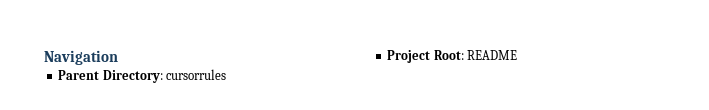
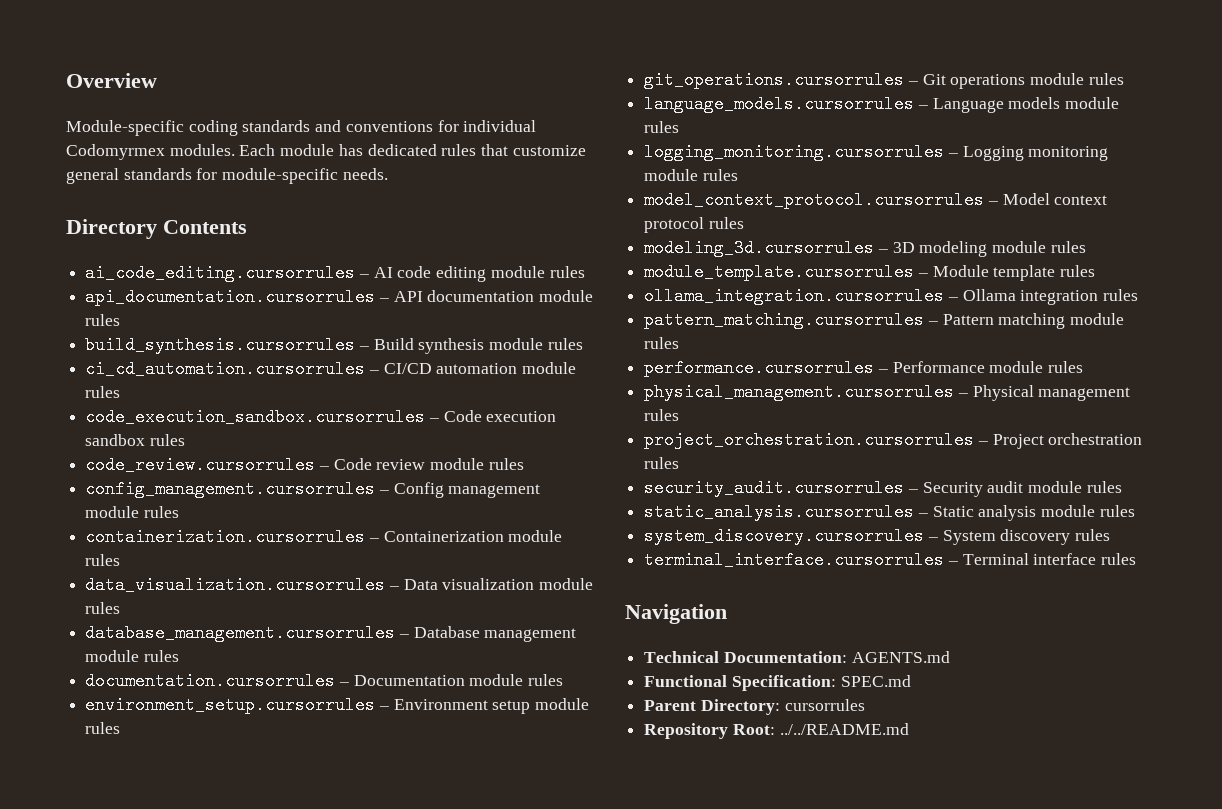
[44,50,118,65] Navigation -> [66,73,157,88] [66,120,537,136] [66,144,586,160] [66,168,388,184] [66,219,247,239] [85,264,585,282] [85,288,594,306] [85,314,121,326] [85,336,583,354] [85,360,577,378] [85,386,121,398] [85,408,557,426] [85,434,185,446] [85,456,524,474] [85,480,541,498] [85,506,179,518] [85,528,563,546] [85,554,121,566] [85,576,594,594] [85,602,121,614] [85,624,577,642] [85,650,179,662] [85,672,564,690] [85,696,590,714] [85,722,121,734] [644,71,1124,89] [644,95,1120,113] [644,121,680,133] [644,143,1109,161] [644,169,738,181] [644,191,1108,209] [644,217,744,233] [644,239,1086,257] [644,263,1096,281] [644,287,1139,305] [644,311,1125,329] [644,337,680,349] [644,359,1084,377] [644,383,1131,401] [644,409,680,421] [644,431,1143,449] [644,457,680,469] [644,479,1122,497] [644,503,1135,521] [644,527,1111,545] [644,551,1137,569] [625,604,727,624] [644,651,950,663] [644,675,911,691] Overview // Module-specific coding standards and conventions for individual Codomyrmex modules. Each module has dedicated rules that customize general standards for module-specific needs. // Directory Contents // ai_code_editing.cursorrules – AI code editing module rules // api_documentation.cursorrules – API documentation module rules // build_synthesis.cursorrules – Build synthesis module rules // ci_cd_automation.cursorrules – CI/CD automation module rules // code_execution_sandbox.cursorrules – Code execution sandbox rules // code_review.cursorrules – Code review module rules // config_management.cursorrules – Config management module rules // containerization.cursorrules – Containerization module rules // data_visualization.cursorrules – Data visualization module rules // database_management.cursorrules – Database management module rules // documentation.cursorrules – Documentation module rules // environment_setup.cursorrules – Environment setup module rules // git_operations.cursorrules – Git operations module rules // language_models.cursorrules – Language models module rules // logging_monitoring.cursorrules – Logging monitoring module rules // model_context_protocol.cursorrules – Model context protocol rules // modeling_3d.cursorrules – 3D modeling module rules // module_template.cursorrules – Module template rules // ollama_integration.cursorrules – Ollama integration rules // pattern_matching.cursorrules – Pattern matching module rules // performance.cursorrules – Performance module rules // physical_management.cursorrules – Physical management rules // project_orchestration.cursorrules – Project orchestration rules // security_audit.cursorrules – Security audit module rules // static_analysis.cursorrules – Static analysis module rules // system_discovery.cursorrules – System discovery rules // terminal_interface.cursorrules – Terminal interface rules // Navigation // Technical Documentation: AGENTS.md // Functional Specification: SPEC.md
[387,50,518,63] Project Root: README -> [644,723,909,739] Repository Root: ../../README.md

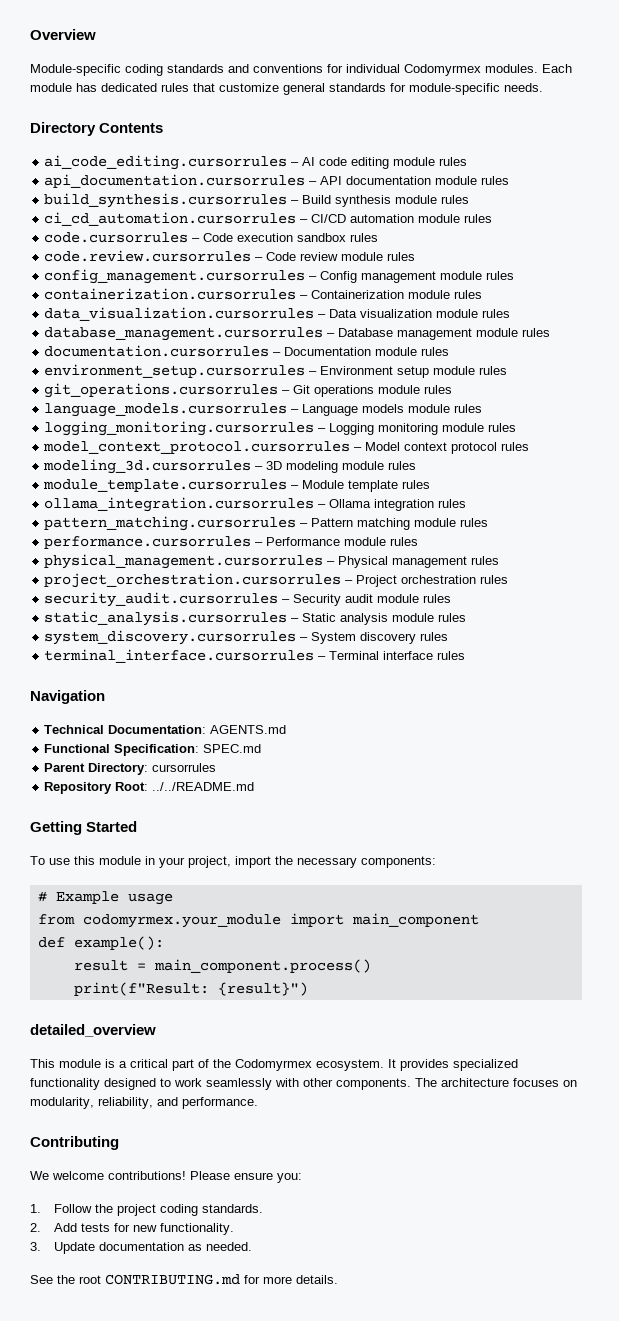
[85,408,426,426] code_execution_sandbox.cursorrules -> [44,232,189,243] code.cursorrules
[85,456,316,474] code_review.cursorrules -> [44,250,252,262] code.review.cursorrules
(909, 729) none -> [30,821,138,835] [30,856,436,868] [37,891,173,905] [37,913,479,928] [37,936,164,950] [73,959,371,973] [73,982,308,996] [30,1024,156,1037] [30,1059,518,1071] [30,1078,577,1090] [30,1097,258,1109] [30,1136,119,1150] [30,1171,302,1183] [30,1204,264,1216] [30,1223,235,1235] [30,1242,253,1254] [30,1274,338,1285] // Getting Started // To use this module in your project, import the necessary components: // # Example usage // from codomyrmex.your_module import main_component // def example(): // result = main_component.process() // print(f"Result: {result}") // detailed_overview // This module is a critical part of the Codomyrmex ecosystem. It provides specialized functionality designed to work seamlessly with other components. The architecture focuses on modularity, reliability, and performance. // Contributing // We welcome contributions! Please ensure you: // 1. Follow the project coding standards. // 2. Add tests for new functionality. // 3. Update documentation as needed. // See the root CONTRIBUTING.md for more details.

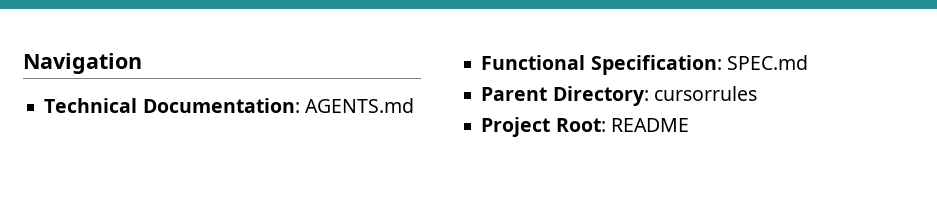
[30,29,96,40] [30,64,572,76] [30,83,543,95] [30,122,164,136] [44,155,468,170] [44,174,510,188] [44,193,470,208] [44,212,493,226] [44,232,379,243] [44,250,416,262] [44,269,515,284] [44,288,483,300] [44,307,511,321] [44,327,551,341] [44,345,450,357] [44,364,508,378] [44,383,453,398] [44,403,483,417] [44,421,517,436] [43,441,530,454] [43,459,417,474] [43,479,431,492] [44,497,467,512] [44,516,489,531] [44,536,419,549] [44,554,500,569] [44,573,509,588] [44,592,452,607] [44,611,467,626] [44,630,449,645] [44,649,466,663] Overview // Module-specific coding standards and conventions for individual Codomyrmex modules. Each module has dedicated rules that customize general standards for module-specific needs. // Directory Contents // ai_code_editing.cursorrules – AI code editing module rules // api_documentation.cursorrules – API documentation module rules // build_synthesis.cursorrules – Build synthesis module rules // ci_cd_automation.cursorrules – CI/CD automation module rules // code.cursorrules – Code execution sandbox rules // code.review.cursorrules – Code review module rules // config_management.cursorrules – Config management module rules // containerization.cursorrules – Containerization module rules // data_visualization.cursorrules – Data visualization module rules // database_management.cursorrules – Database management module rules // documentation.cursorrules – Documentation module rules // environment_setup.cursorrules – Environment setup module rules // git_operations.cursorrules – Git operations module rules // language_models.cursorrules – Language models module rules // logging_monitoring.cursorrules – Logging monitoring module rules // model_context_protocol.cursorrules – Model context protocol rules // modeling_3d.cursorrules – 3D modeling module rules // module_template.cursorrules – Module template rules // ollama_integration.cursorrules – Ollama integration rules // pattern_matching.cursorrules – Pattern matching module rules // performance.cursorrules – Performance module rules // physical_management.cursorrules – Physical management rules // project_orchestration.cursorrules – Project orchestration rules // security_audit.cursorrules – Security audit module rules // static_analysis.cursorrules – Static analysis module rules // system_discovery.cursorrules – System discovery rules // terminal_interface.cursorrules – Terminal interface rules // -> (23, 63) none
[44,782,255,794] [30,821,138,835] [30,856,436,868] [37,891,173,905] [37,913,479,928] [37,936,164,950] [73,959,371,973] [73,982,308,996] [30,1024,156,1037] [30,1059,518,1071] [30,1078,577,1090] [30,1097,258,1109] [30,1136,119,1150] [30,1171,302,1183] [30,1204,264,1216] [30,1223,235,1235] [30,1242,253,1254] [30,1274,338,1285] Repository Root: ../../README.md // Getting Started // To use this module in your project, import the necessary components: // # Example usage // from codomyrmex.your_module import main_component // def example(): // result = main_component.process() // print(f"Result: {result}") // detailed_overview // This module is a critical part of the Codomyrmex ecosystem. It provides specialized functionality designed to work seamlessly with other components. The architecture focuses on modularity, reliability, and performance. // Contributing // We welcome contributions! Please ensure you: // 1. Follow the project coding standards. // 2. Add tests for new functionality. // 3. Update documentation as needed. // See the root CONTRIBUTING.md for more details. -> [481,117,689,137] Project Root: README

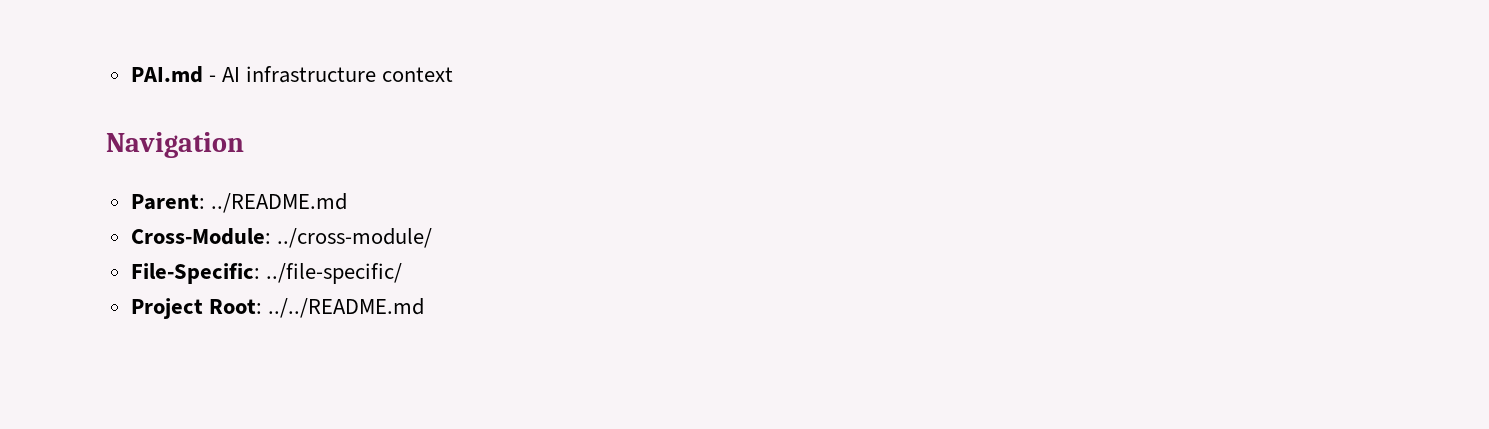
[23,53,142,74] [44,98,414,113] [481,55,808,75] [481,86,757,106] Navigation // Technical Documentation: AGENTS.md // Functional Specification: SPEC.md // Parent Directory: cursorrules -> [130,66,454,83] [106,132,244,158] [130,193,347,213] [130,228,432,248] [130,263,402,284] PAI.md - AI infrastructure context // Navigation // Parent: ../README.md // Cross-Module: ../cross-module/ // File-Specific: ../file-specific/
[610,118,689,132] README -> [267,298,424,318] ../../README.md

